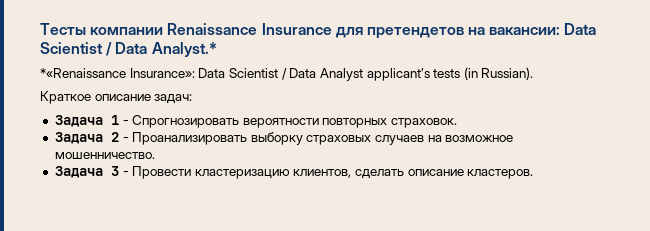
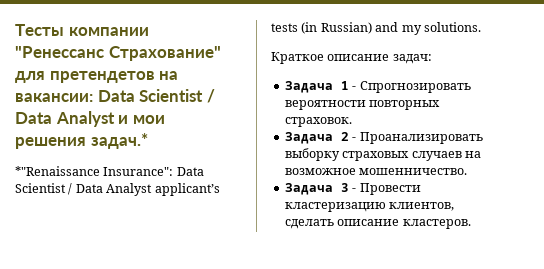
[167,23,332,35] Renaissance Insurance -> [15,46,221,61] "Ренессанс Страхование"
[151,42,217,57] [40,68,195,78] Analyst.* // *«Renaissance Insurance»: -> [55,111,165,127] [15,133,148,149] [15,166,174,176] Analyst и мои решения задач.* // *"Renaissance Insurance":
[481,67,534,80] Russian). -> [320,22,481,35] Russian) and my solutions.

